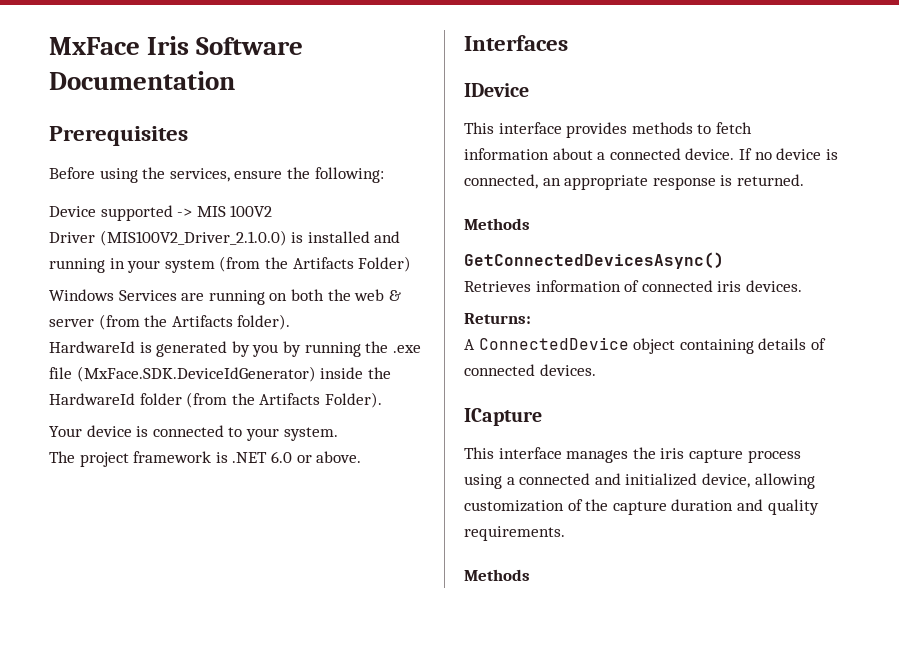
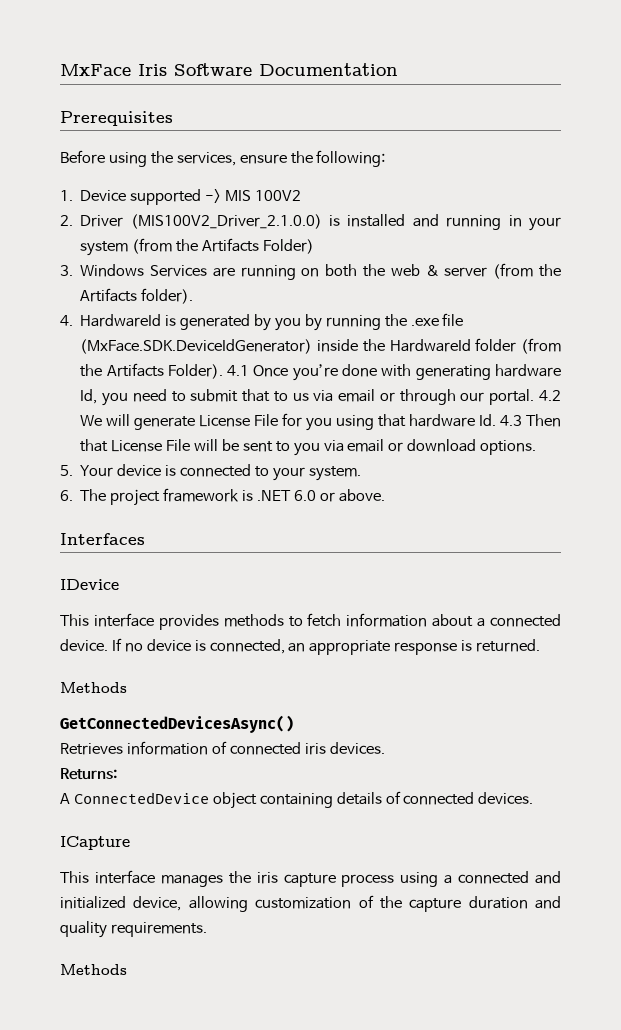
(384, 175) none -> [60,190,73,201] 1.
(273, 211) none -> [60,215,73,226] 2.
(412, 264) none -> [60,265,73,276] 3.
(291, 322) none -> [60,315,73,326] 4.
(382, 400) // -> [227,364,561,381] [80,389,562,406] [80,413,561,431] [80,439,537,456] [60,465,73,476] 4.1 Once you’re done with generating hardware Id, you need to submit that to us via email or through our portal. 4.2 We will generate License File for you using that hardware Id. 4.3 Then that License File will be sent to you via email or download options. // 5.
(338, 434) none -> [60,490,73,501] 6.

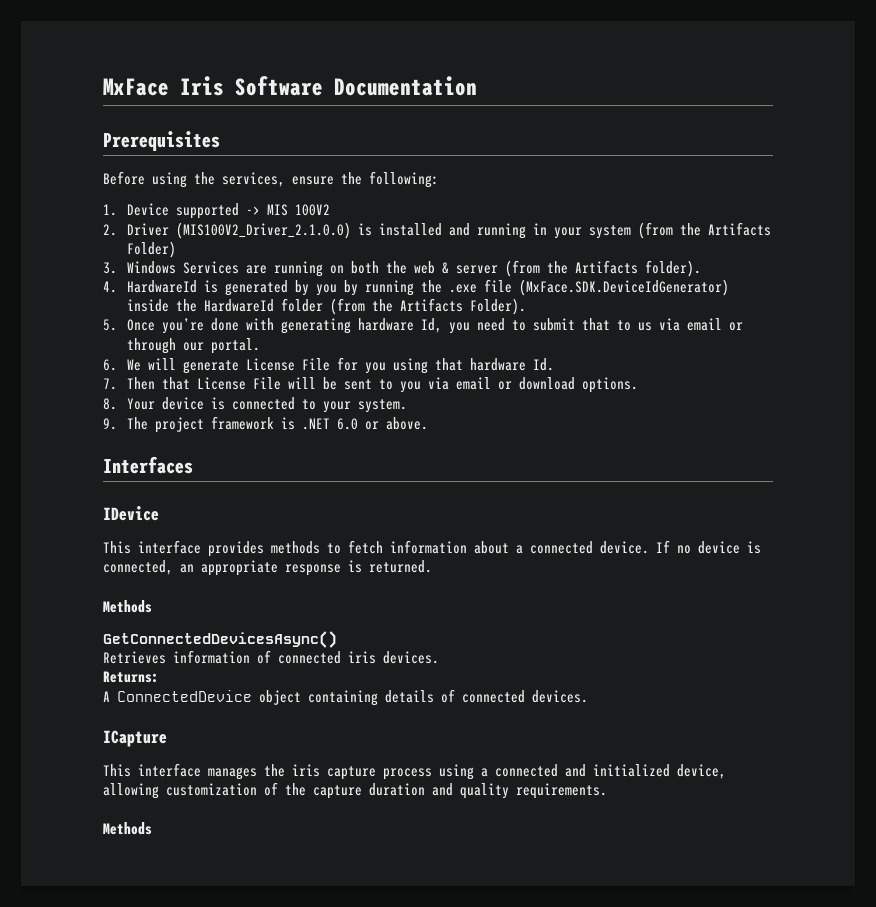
[227,365,250,376] 4.1 -> [103,319,117,331] // 5.
[539,390,562,401] 4.2 -> [103,359,117,371] // 6.
[500,415,523,426] 4.3 -> [103,378,117,390] // 7.
[60,465,73,476] 5. -> [103,398,117,410] 8.
[60,490,73,501] 6. -> [103,418,117,430] 9.

